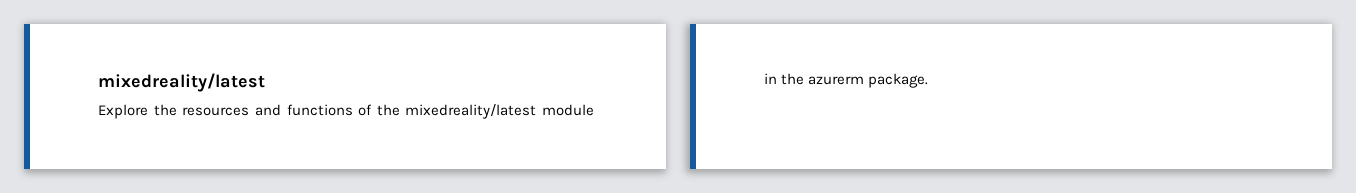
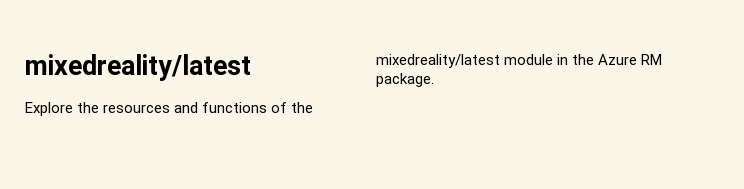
[808,76,865,85] azurerm -> [598,54,663,65] Azure RM

